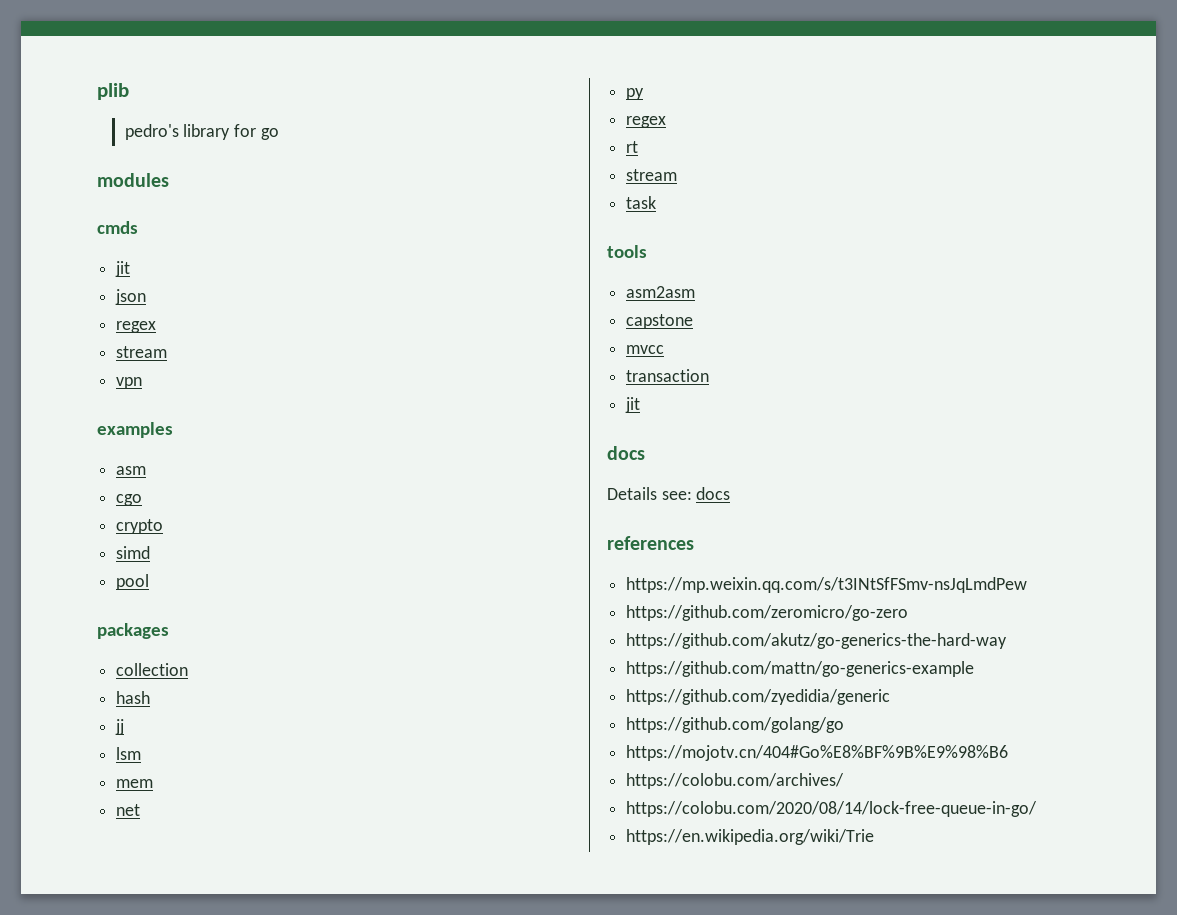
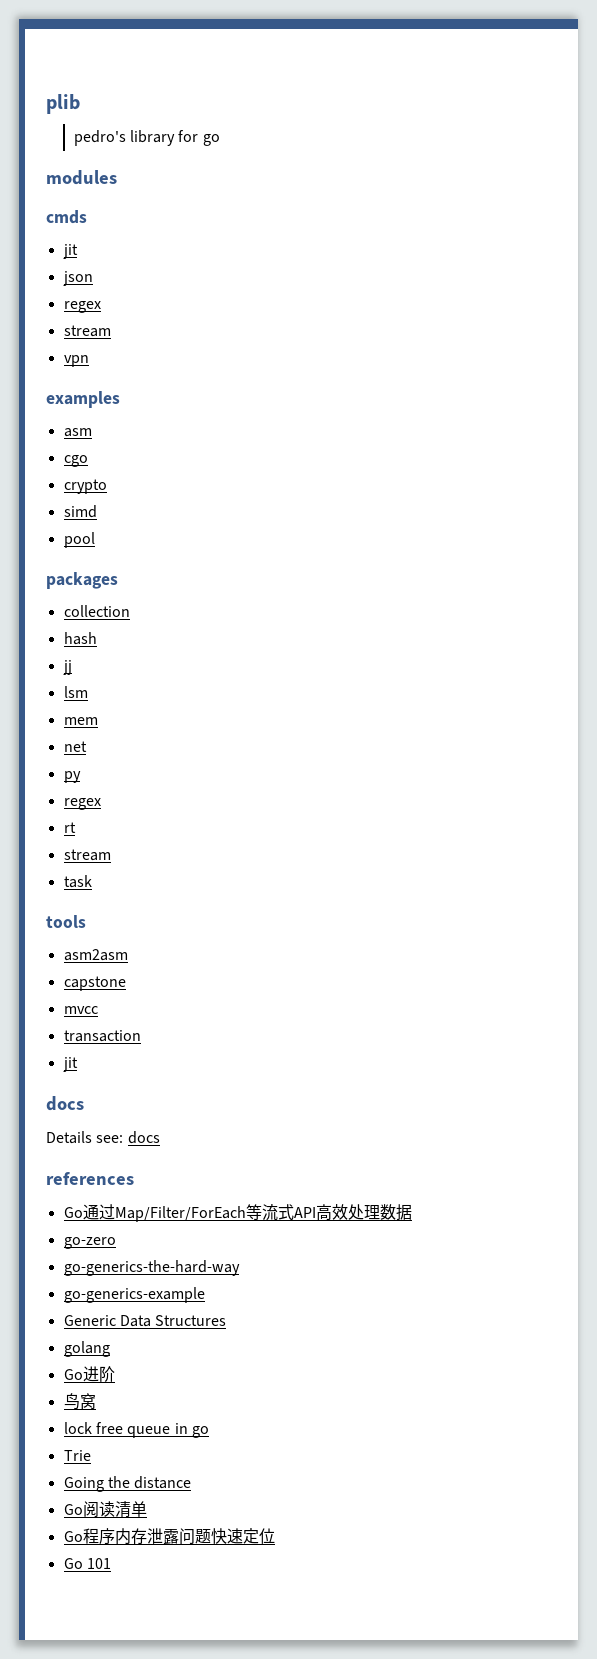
[626,577,1028,593] [626,605,909,621] [626,633,1008,649] [626,661,975,677] [626,689,891,705] [626,717,845,733] [626,745,1009,761] [626,773,845,789] [626,801,1038,817] [626,829,875,845] https://mp.weixin.qq.com/s/t3INtSfFSmv-nsJqLmdPew // https://github.com/zeromicro/go-zero // https://github.com/akutz/go-generics-the-hard-way // https://github.com/mattn/go-generics-example // https://github.com/zyedidia/generic // https://github.com/golang/go // https://mojotv.cn/404#Go%E8%BF%9B%E9%98%B6 // https://colobu.com/archives/ // https://colobu.com/2020/08/14/lock-free-queue-in-go/ // https://en.wikipedia.org/wiki/Trie -> [63,1204,412,1222] [63,1237,116,1249] [63,1260,240,1276] [63,1287,205,1303] [63,1315,227,1327] [63,1341,110,1357] [63,1366,115,1382] [63,1393,96,1410] [63,1422,209,1438] [63,1450,91,1461] [63,1476,192,1492] [63,1501,147,1518] [63,1528,275,1545] [63,1558,111,1569] Go通过Map/Filter/ForEach等流式API高效处理数据 // go-zero // go-generics-the-hard-way // go-generics-example // Generic Data Structures // golang // Go进阶 // 鸟窝 // lock free queue in go // Trie // Going the distance // Go阅读清单 // Go程序内存泄露问题快速定位 // Go 101

